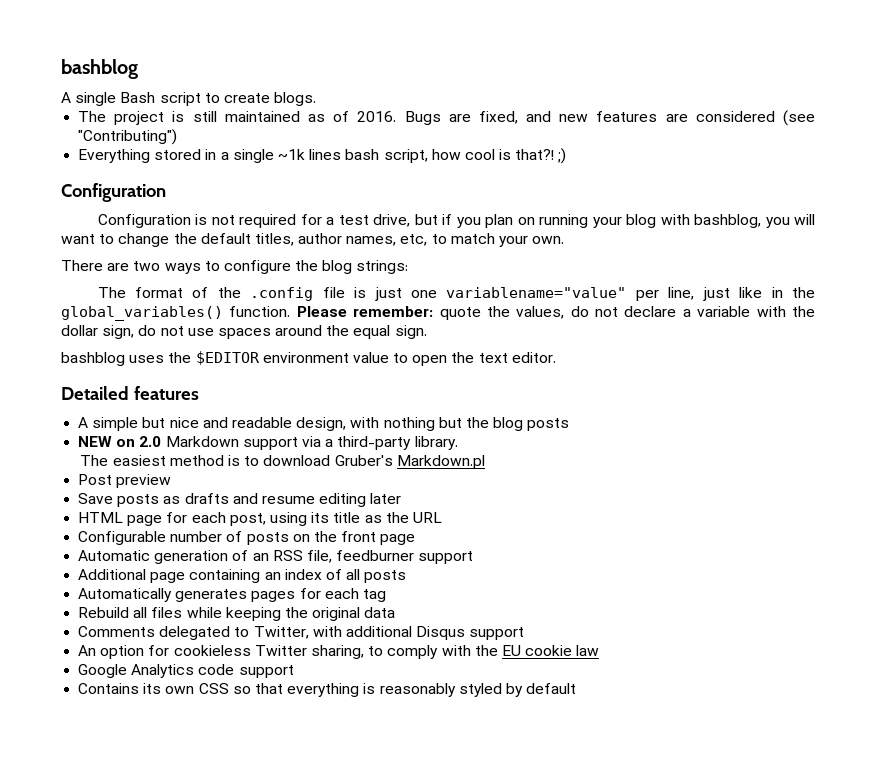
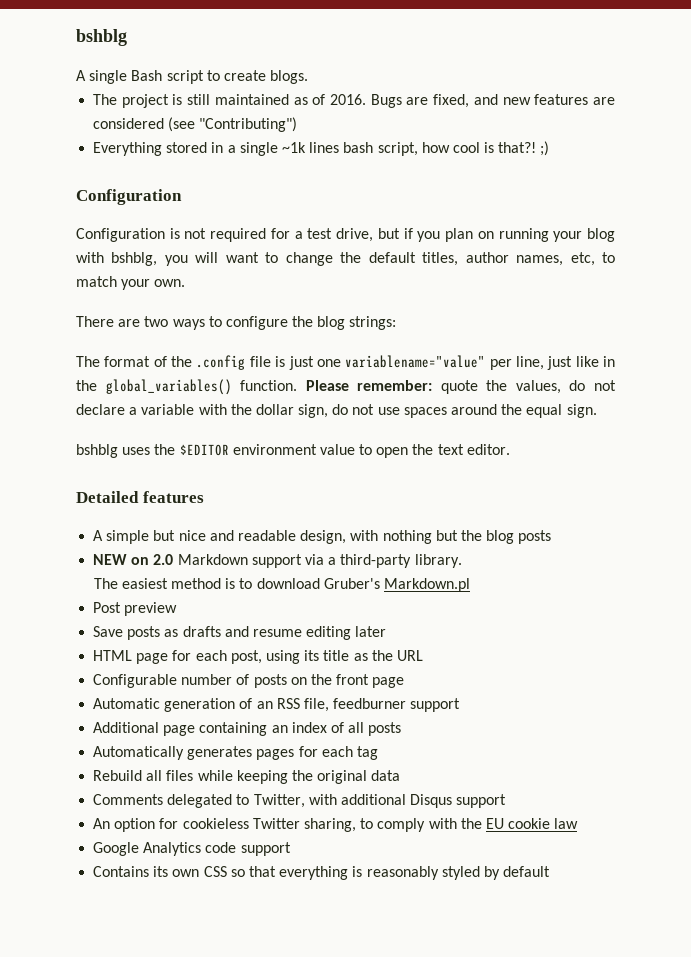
[61,59,138,79] bashblog -> [76,29,127,46] bshblg
[694,214,762,228] bashblog, -> [111,252,158,266] bshblg,
[61,352,125,366] bashblog -> [76,444,118,458] bshblg

